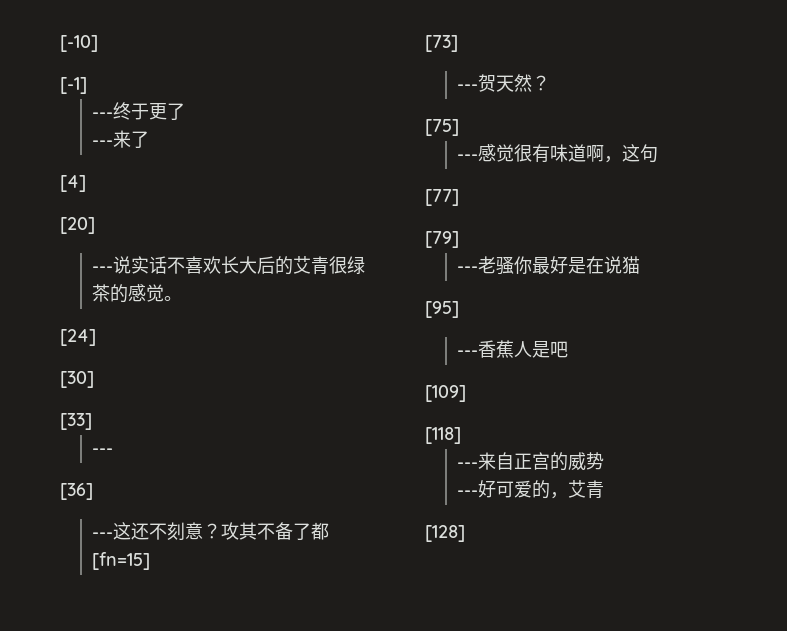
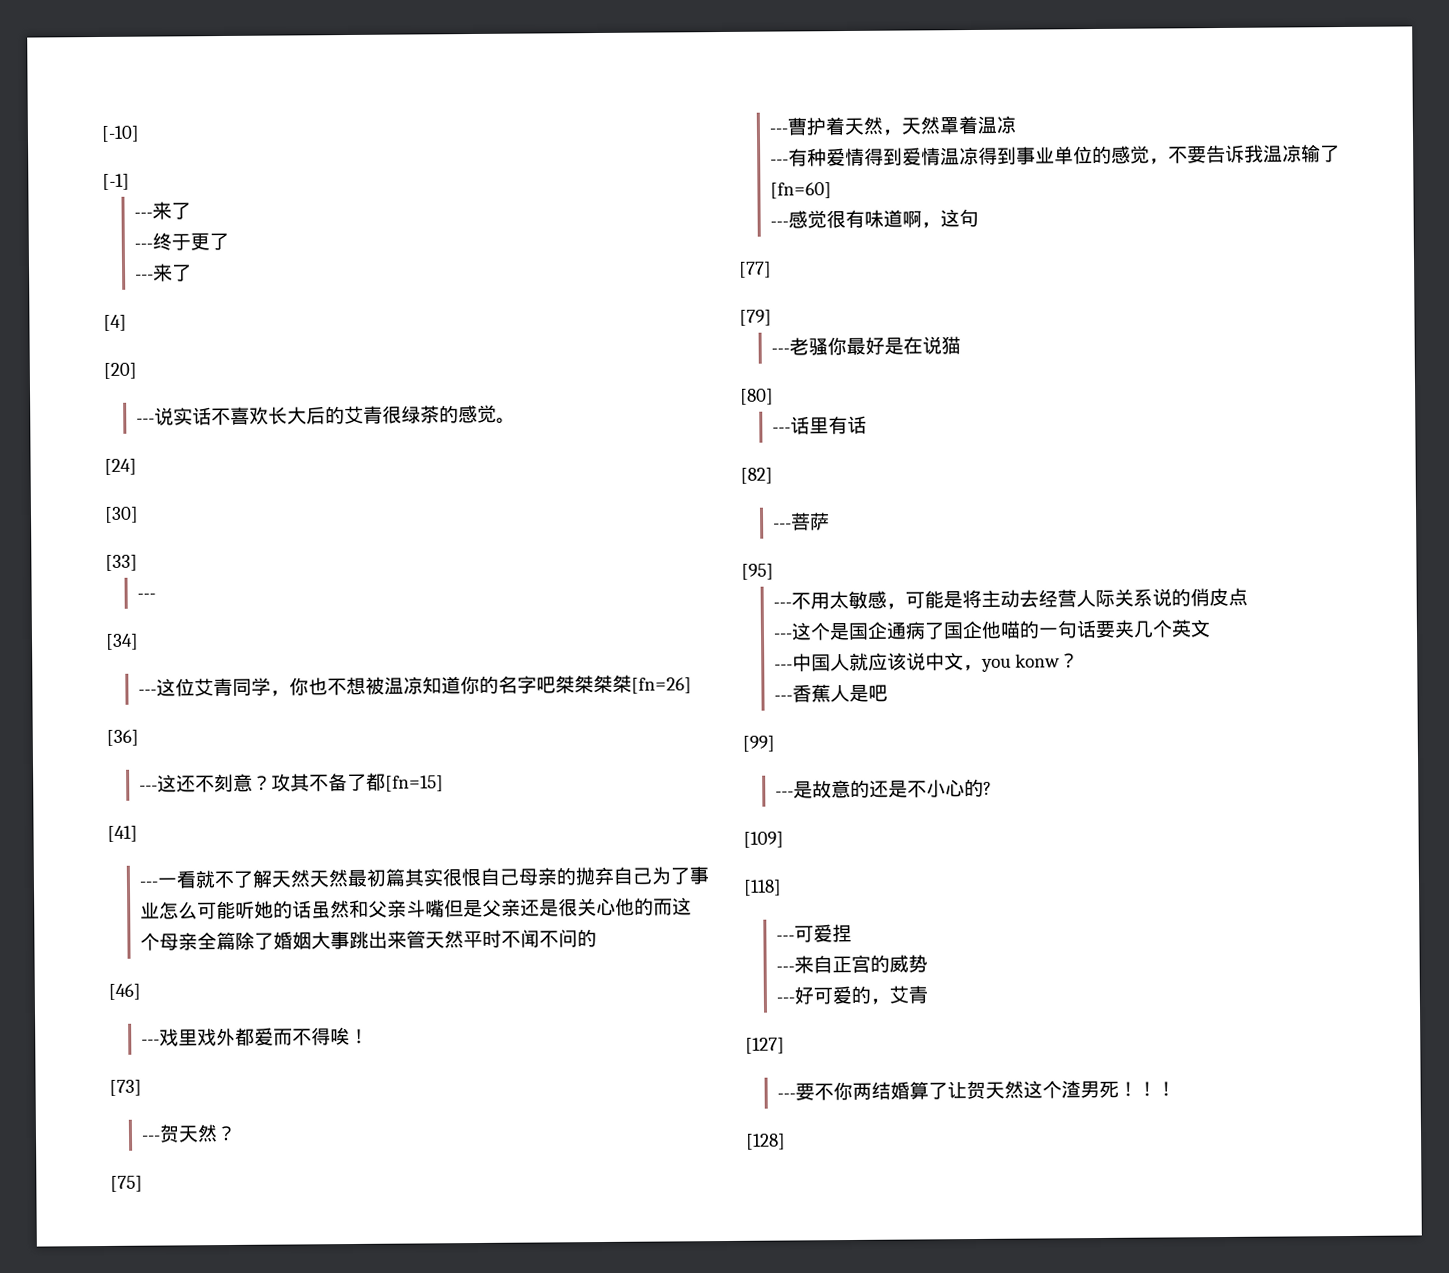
(87, 85) none -> [133,201,191,220] // ---来了
(114, 451) none -> [105,633,139,650] [137,674,692,697] // [34] // ---这位艾青同学，你也不想被温凉知道你的名字吧桀桀桀桀[fn=26]
(151, 561) none -> [107,825,138,842] [138,866,709,889] [139,897,692,920] [139,929,597,951] [108,983,141,1000] [140,1027,369,1047] // [41] // ---一看就不了解天然天然最初篇其实很恨自己母亲的抛弃自己为了事业怎么可能听她的话虽然和父亲斗嘴但是父亲还是很关心他的而这个母亲全篇除了婚姻大事跳出来管天然平时不闻不问的 // [46] // ---戏里戏外都爱而不得唉！
(459, 127) none -> [768,115,1016,136] [769,144,1340,167] [769,182,832,199] // ---曹护着天然，天然罩着温凉 // ---有种爱情得到爱情温凉得到事业单位的感觉，不要告诉我温凉输了[fn=60]
[425,301,459,318] [457,340,569,358] [95] // ---香蕉人是吧 -> [740,388,774,405] [771,415,867,435] [740,467,773,484] [772,512,830,531] [741,563,774,580] [772,587,1248,610] [772,619,1211,641] [773,652,1080,672] [773,684,888,703] [742,735,775,752] [774,778,992,799] [80] // ---话里有话 // [82] // ---菩萨 // [95] // ---不用太敏感，可能是将主动去经营人际关系说的俏皮点 // ---这个是国企通病了国企他喵的一句话要夹几个英文 // ---中国人就应该说中文，you konw？ // ---香蕉人是吧 // [99] // ---是故意的还是不小心的?
(461, 435) none -> [775,923,852,943] // ---可爱捏
(605, 489) none -> [745,1037,785,1054] [776,1080,1176,1101] // [127] // ---要不你两结婚算了让贺天然这个渣男死！！！

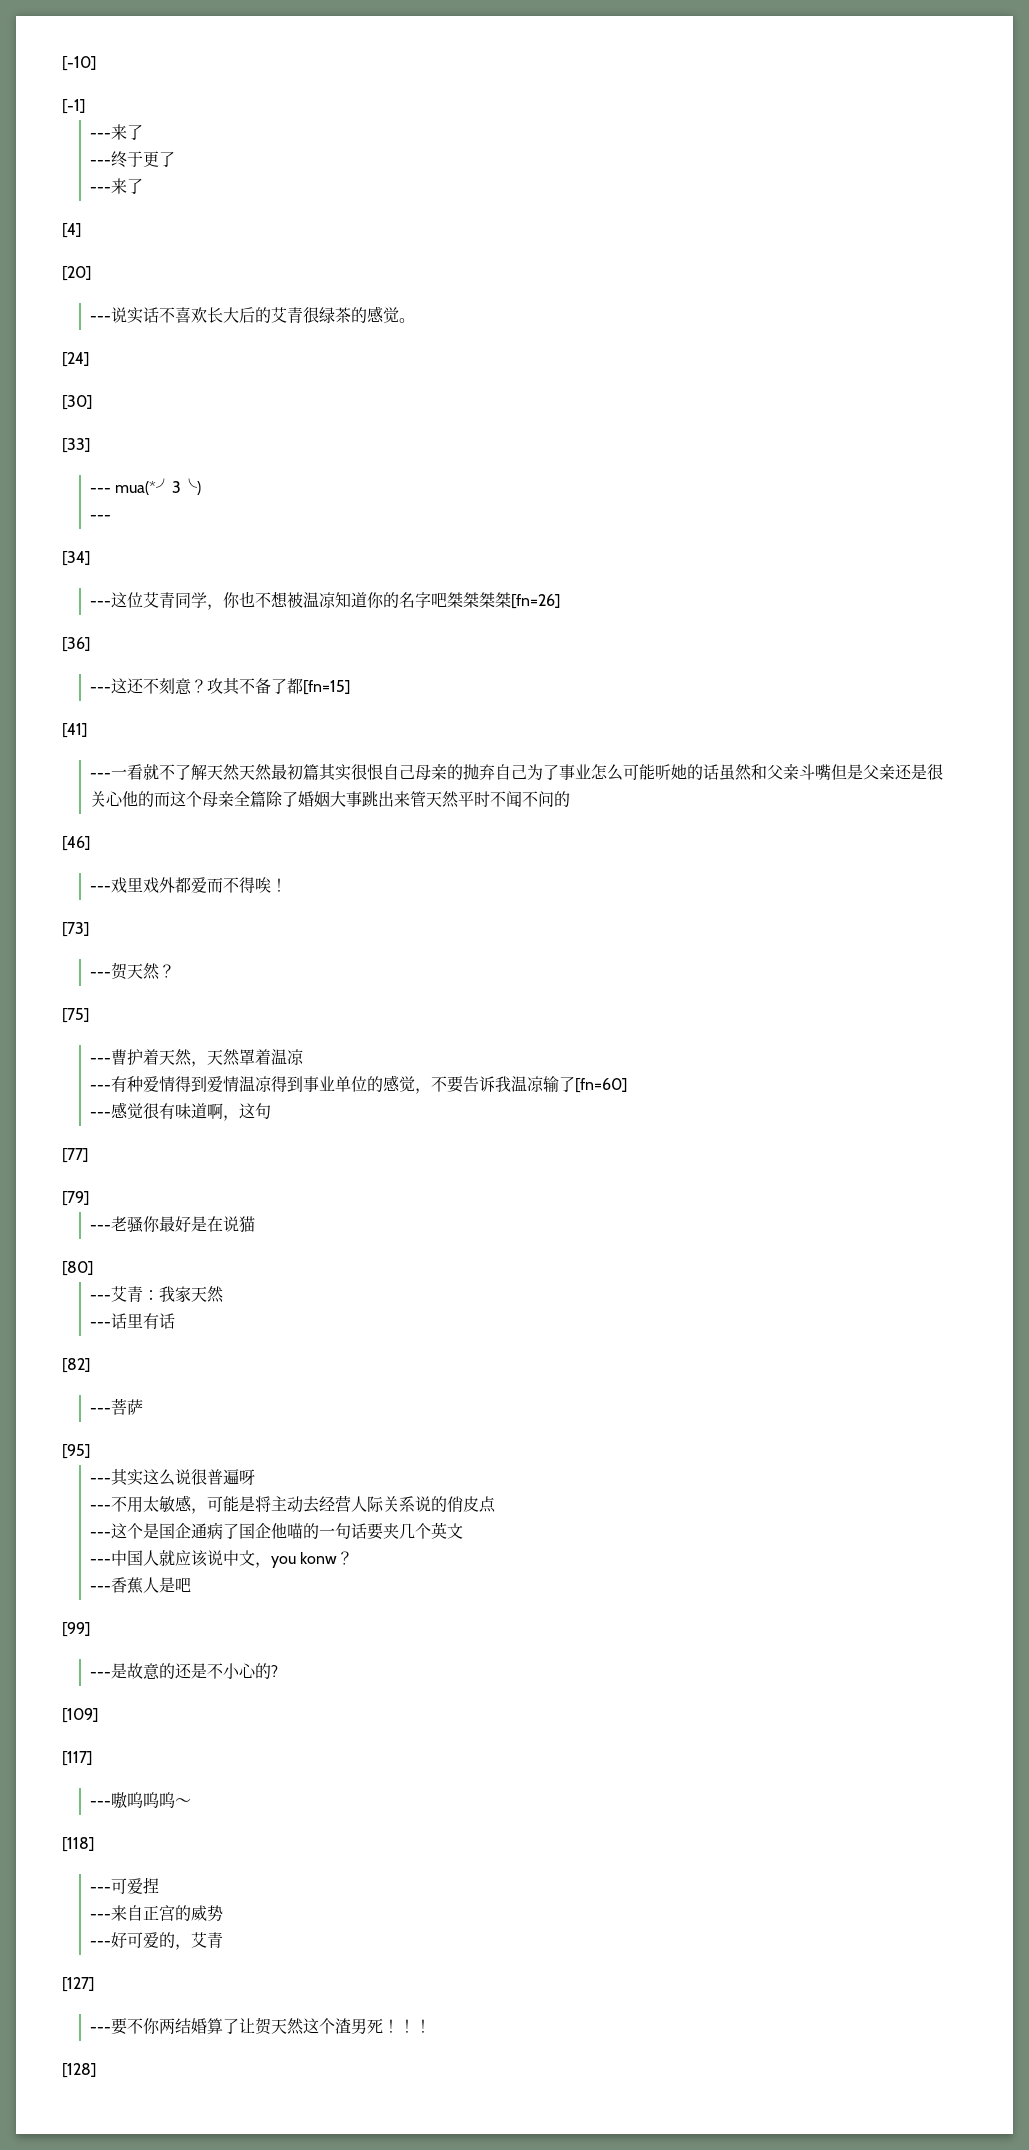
(138, 562) none -> [90,478,202,495] // --- mua(*╯3╰)
(774, 396) none -> [90,1286,225,1303] // ---艾青：我家天然
(774, 571) none -> [90,1469,256,1486] // ---其实这么说很普遍呀
(784, 839) none -> [62,1751,92,1766] [90,1792,192,1809] // [117] // ---嗷呜呜呜～

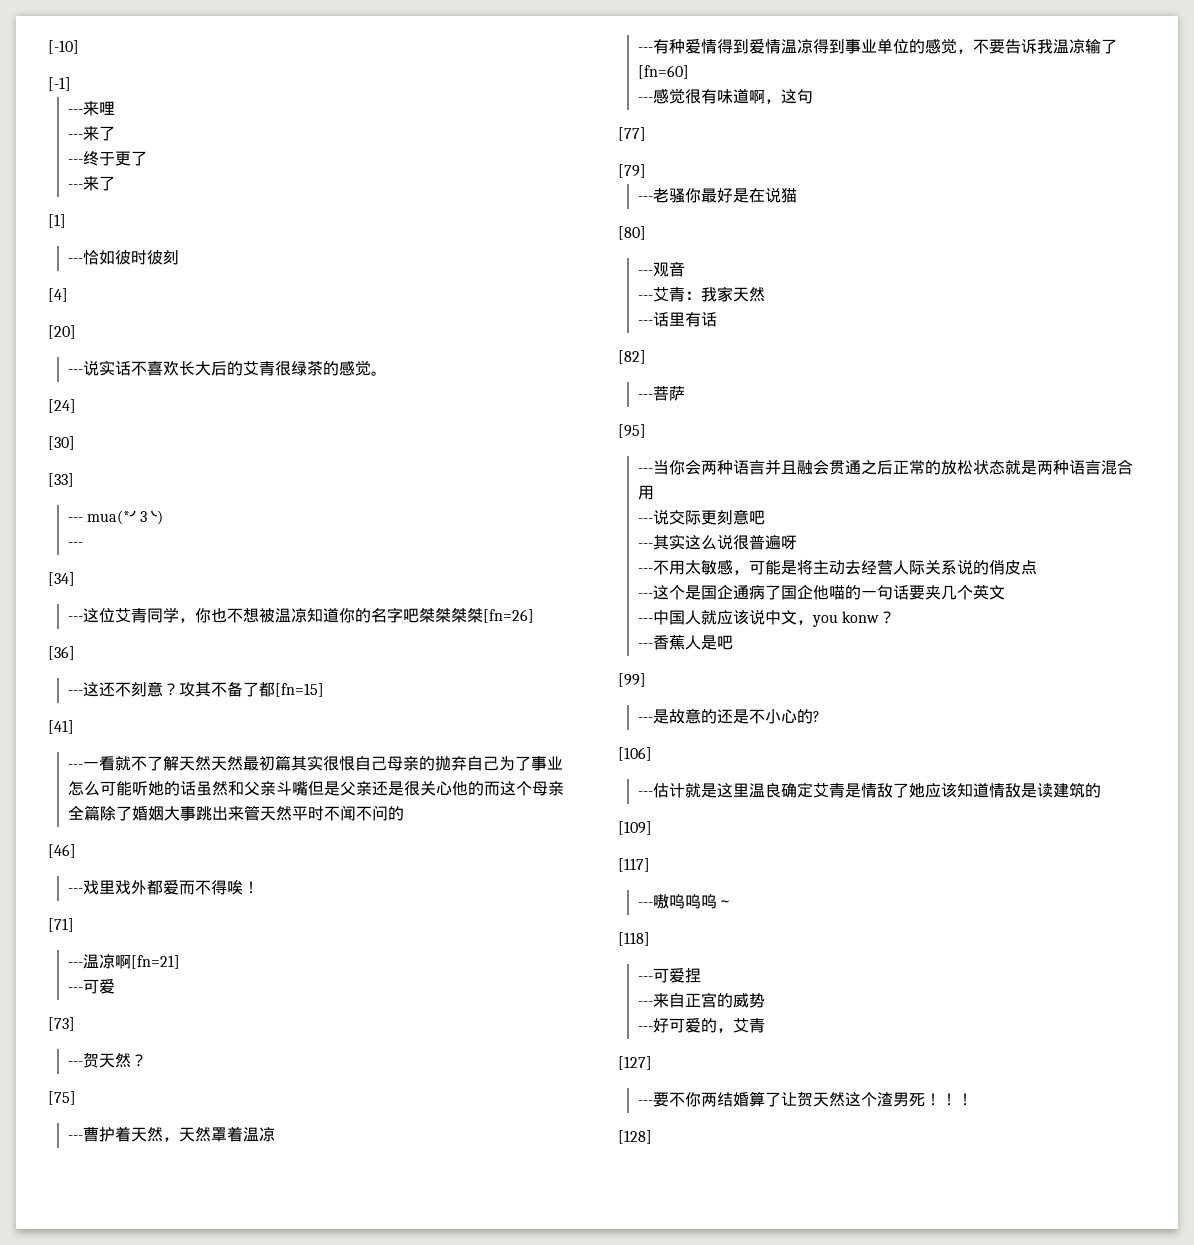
(85, 106) none -> [67,101,115,116] // ---来哩
(144, 186) none -> [48,214,66,228] [67,249,179,265] // [1] // ---恰如彼时彼刻
(288, 885) none -> [48,918,74,932] [67,954,180,969] [67,979,115,994] // [71] // ---温凉啊[fn=21] // ---可爱
(93, 1268) none -> [637,261,685,277] // ---观音
(90, 1451) none -> [637,459,1133,475] [637,485,654,500] [637,509,765,525] // ---当你会两种语言并且融会贯通之后正常的放松状态就是两种语言混合用 // ---说交际更刻意吧
(279, 1671) none -> [618,747,652,761] [637,782,1101,798] // [106] // ---估计就是这里温良确定艾青是情敌了她应该知道情敌是读建筑的

